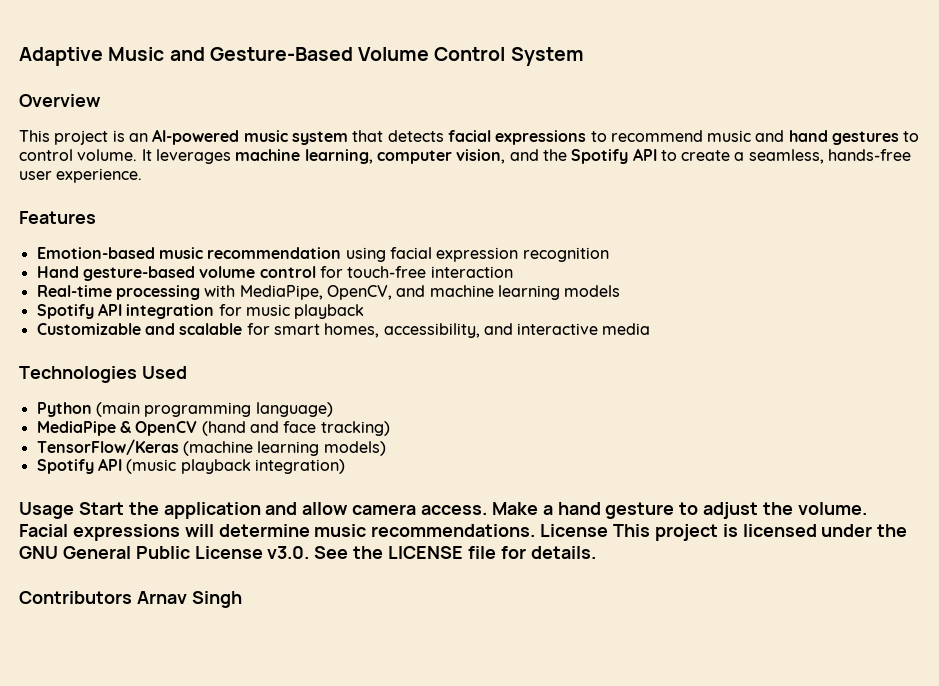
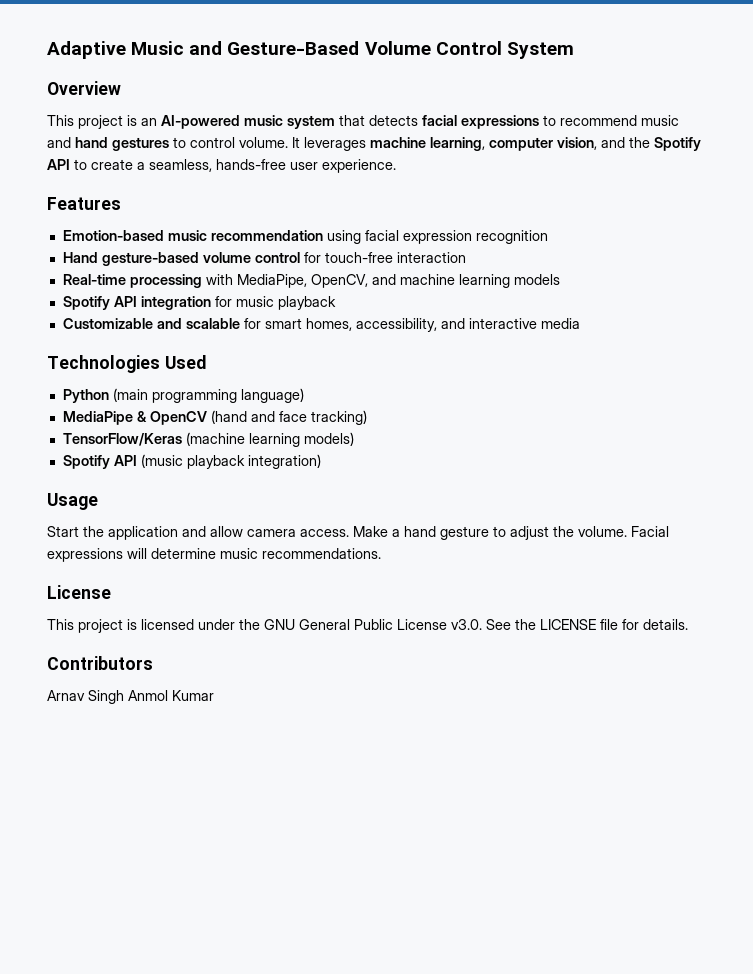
(74, 510) none -> (98, 501) //
[540,524,609,537] License -> [47,585,111,599] // License //
(132, 597) none -> (153, 663) //
(242, 599) none -> [128,690,214,701] Anmol Kumar

